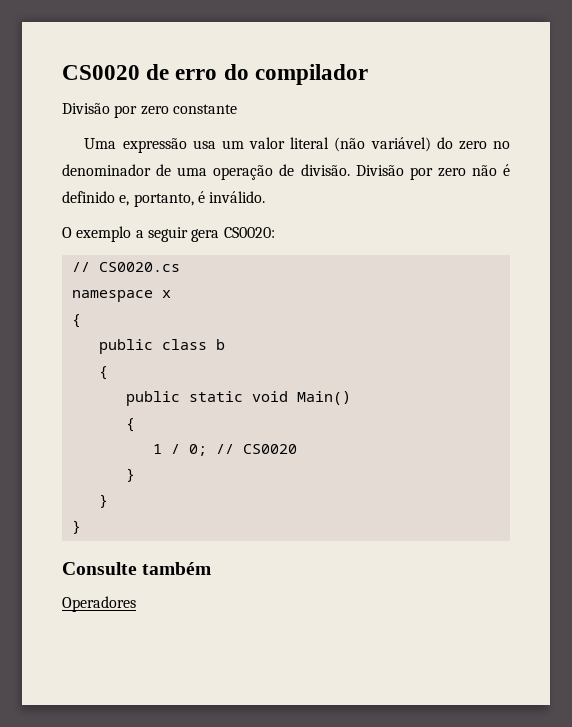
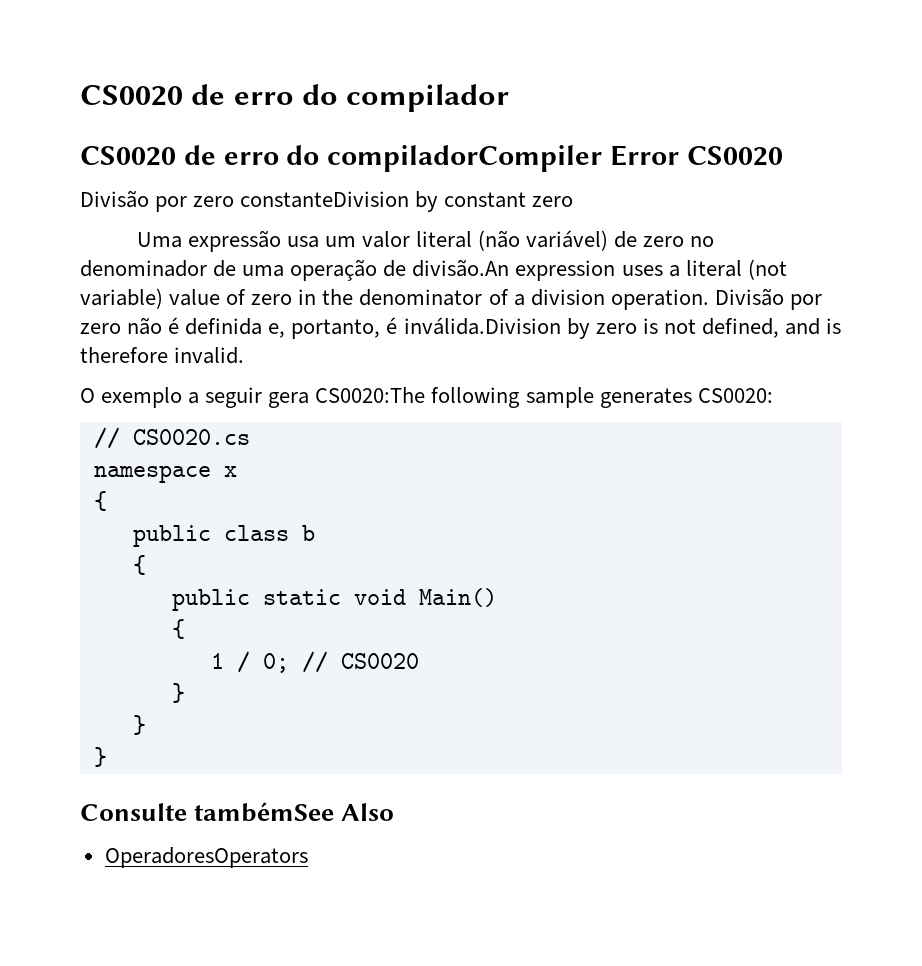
[62,103,237,118] // Divisão por zero constante -> [80,145,783,172] [80,190,574,212] // CS0020 de erro do compiladorCompiler Error CS0020 // Divisão por zero constanteDivision by constant zero
[436,137,453,149] do -> [614,231,638,248] de
[300,164,350,176] divisão. -> [412,259,787,281] [80,288,709,310] divisão.An expression uses a literal (not variable) value of zero in the denominator of a division operation.
[62,191,115,203] definido -> [185,318,263,335] definida
[209,191,266,203] inválido. -> [403,317,842,339] [80,347,245,364] inválida.Division by zero is not defined, and is therefore invalid.
(220, 235) none -> [315,387,692,408] CS0020:The following sample generates
[142,562,212,575] [62,596,136,612] também // Operadores -> [194,802,395,822] [104,847,308,868] tambémSee Also // OperadoresOperators

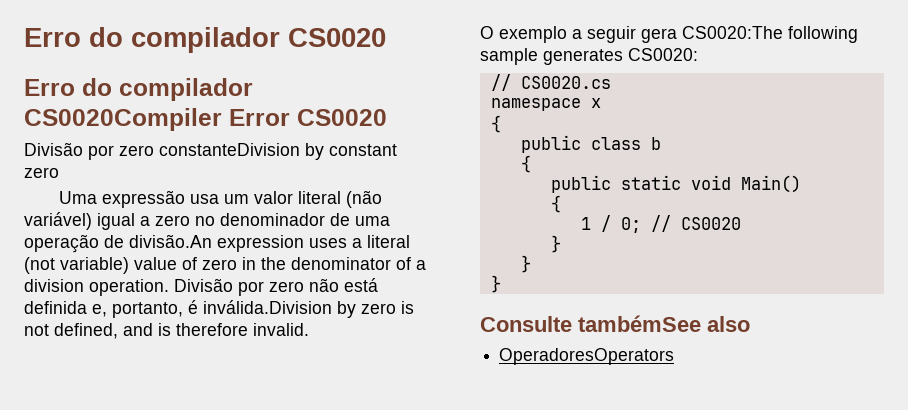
[80,84,510,112] [80,145,603,172] CS0020 de erro do compilador // CS0020 de erro do compiladorCompiler -> [24,27,386,53] [24,78,253,101] [24,108,222,131] Erro do compilador CS0020 // Erro do compilador CS0020Compiler
[614,231,638,248] de -> [97,213,150,230] igual a
[168,317,180,334] é -> [344,278,378,292] está
[341,803,395,821] Also -> [707,316,750,332] also

